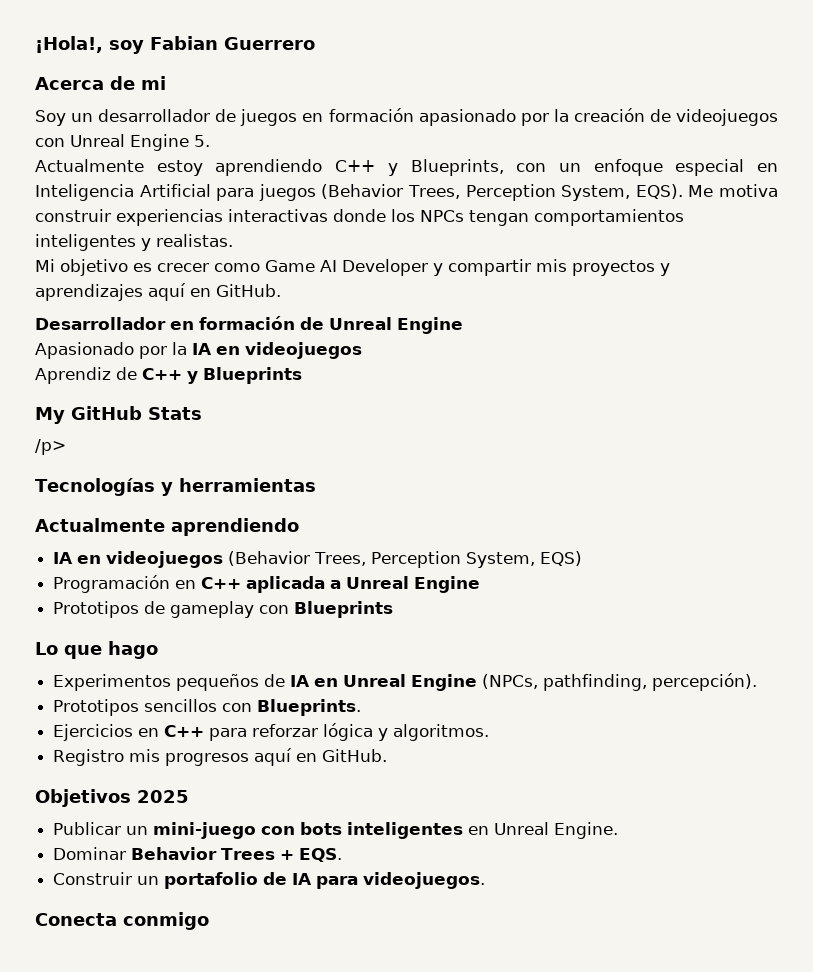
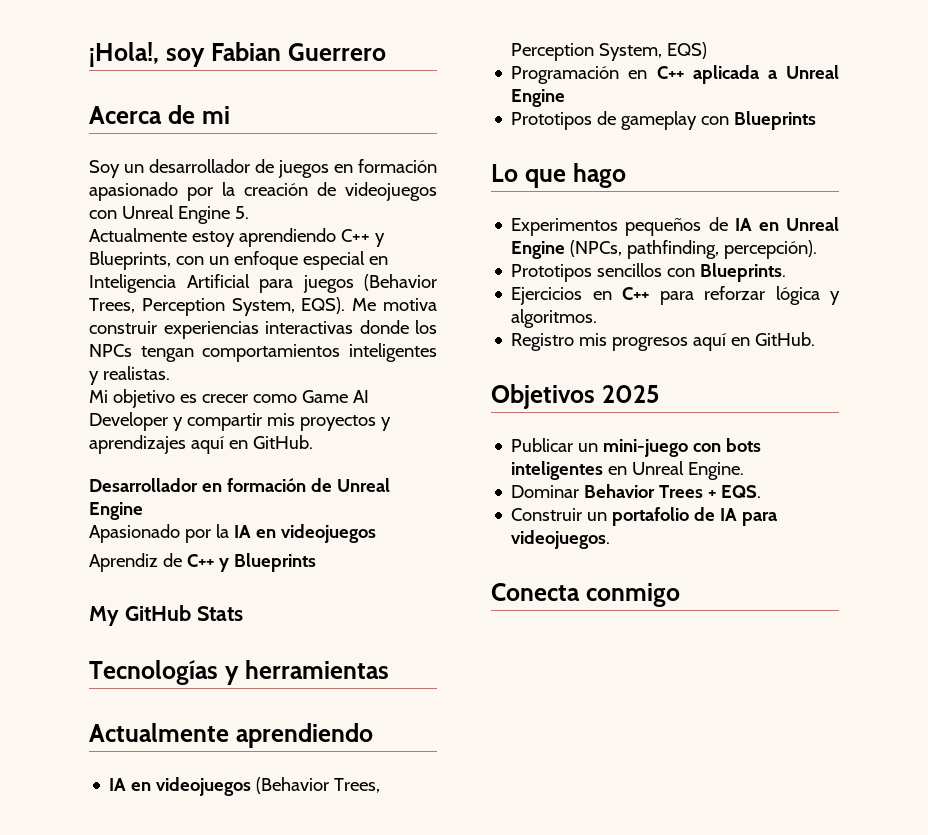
[35,439,66,455] // /p> -> (243, 613) none

